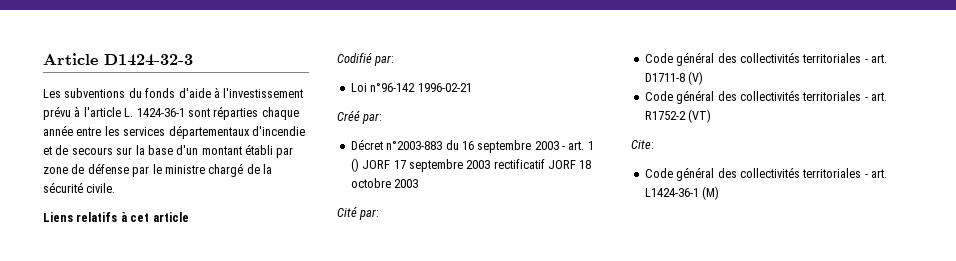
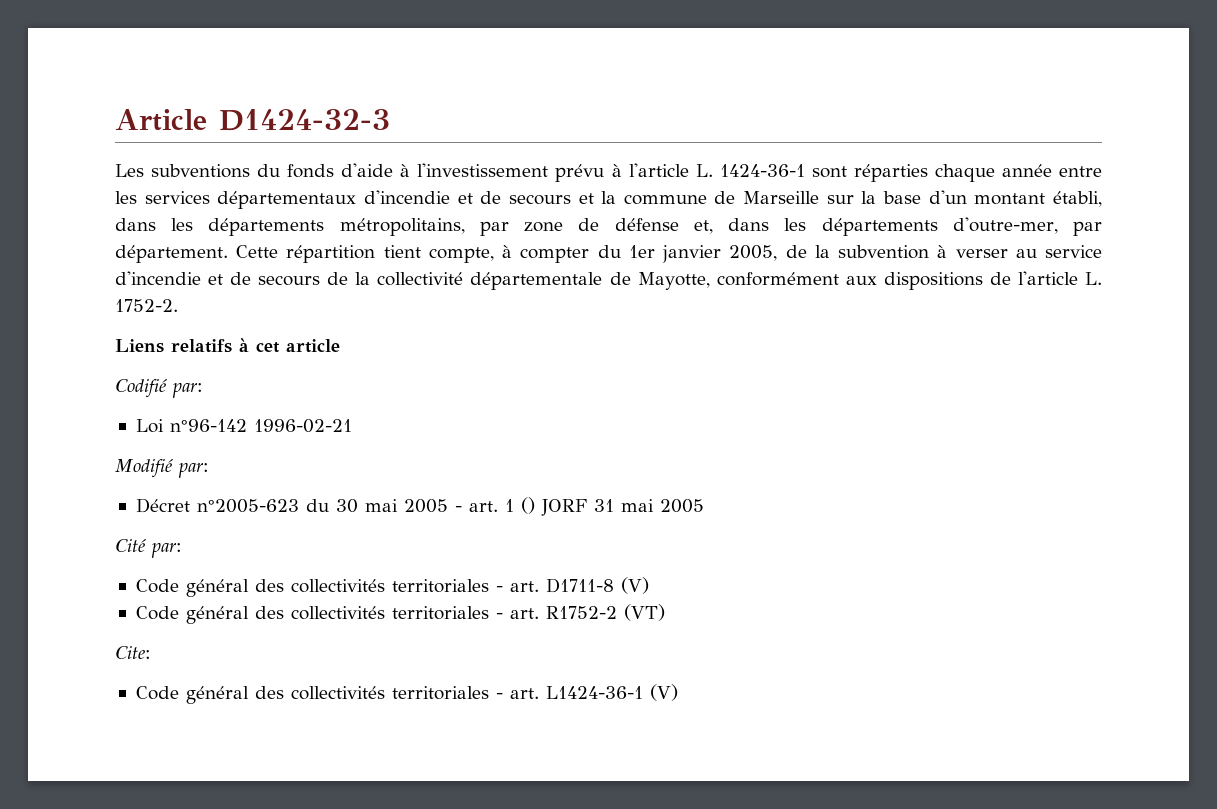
(113, 151) none -> [578,191,820,205] et la commune de Marseille
[245,144,294,158] [43,163,272,177] [43,182,116,193] établi par zone de défense par le ministre chargé de la sécurité civile. -> [1052,191,1102,207] [115,217,1102,236] [115,245,1103,263] [115,271,1103,290] [115,299,178,312] établi, dans les départements métropolitains, par zone de défense et, dans les départements d'outre-mer, par département. Cette répartition tient compte, à compter du 1er janvier 2005, de la subvention à verser au service d'incendie et de secours de la collectivité départementale de Mayotte, conformément aux dispositions de l'article L. 1752-2.
[337,110,360,121] Créé -> [115,459,173,478] Modifié
[386,140,559,153] n°2003-883 du 16 septembre 2003 -> [196,499,448,513] n°2005-623 du 30 mai 2005
[393,159,592,172] [350,178,419,188] 17 septembre 2003 rectificatif JORF 18 octobre 2003 -> [593,499,704,513] 31 mai 2005
[702,186,720,200] (M) -> [649,684,678,701] (V)

